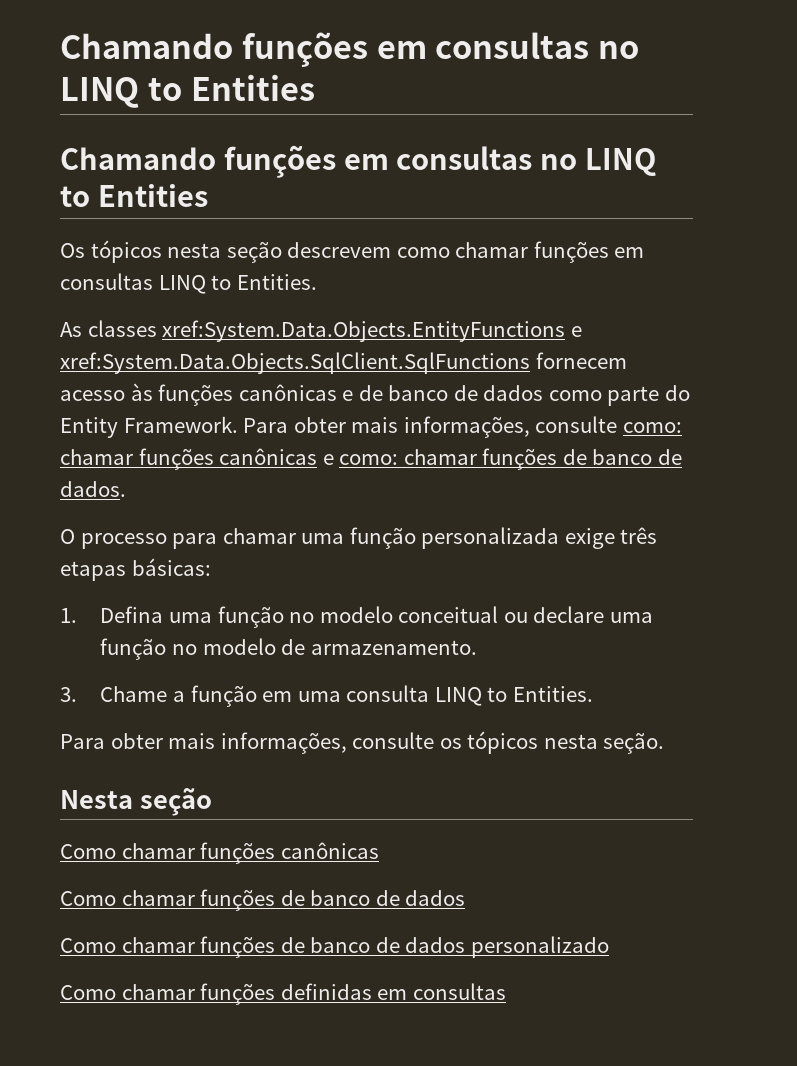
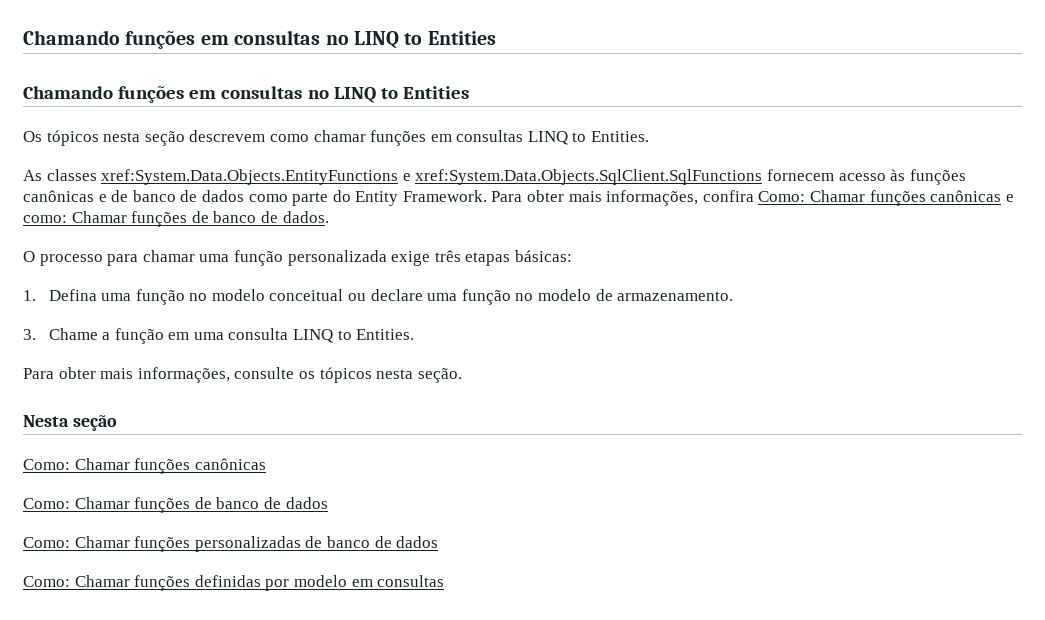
[535,416,682,433] [60,449,133,465] consulte como: chamar -> [702,190,866,202] confira Como: Chamar
[403,449,477,465] chamar -> [71,211,127,223] Chamar
[60,843,195,859] Como chamar -> [23,458,130,470] Como: Chamar
[60,890,195,906] Como chamar -> [23,497,130,509] Como: Chamar
[60,936,609,958] [60,983,372,1005] Como chamar funções de banco de dados personalizado // Como chamar funções definidas -> [23,536,439,552] [23,575,347,591] Como: Chamar funções personalizadas de banco de dados // Como: Chamar funções definidas por modelo

